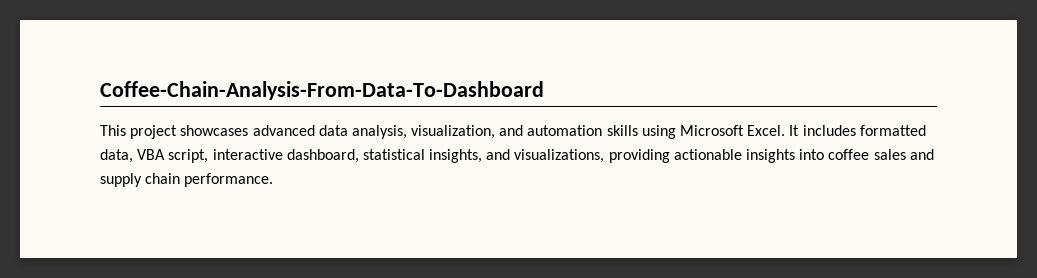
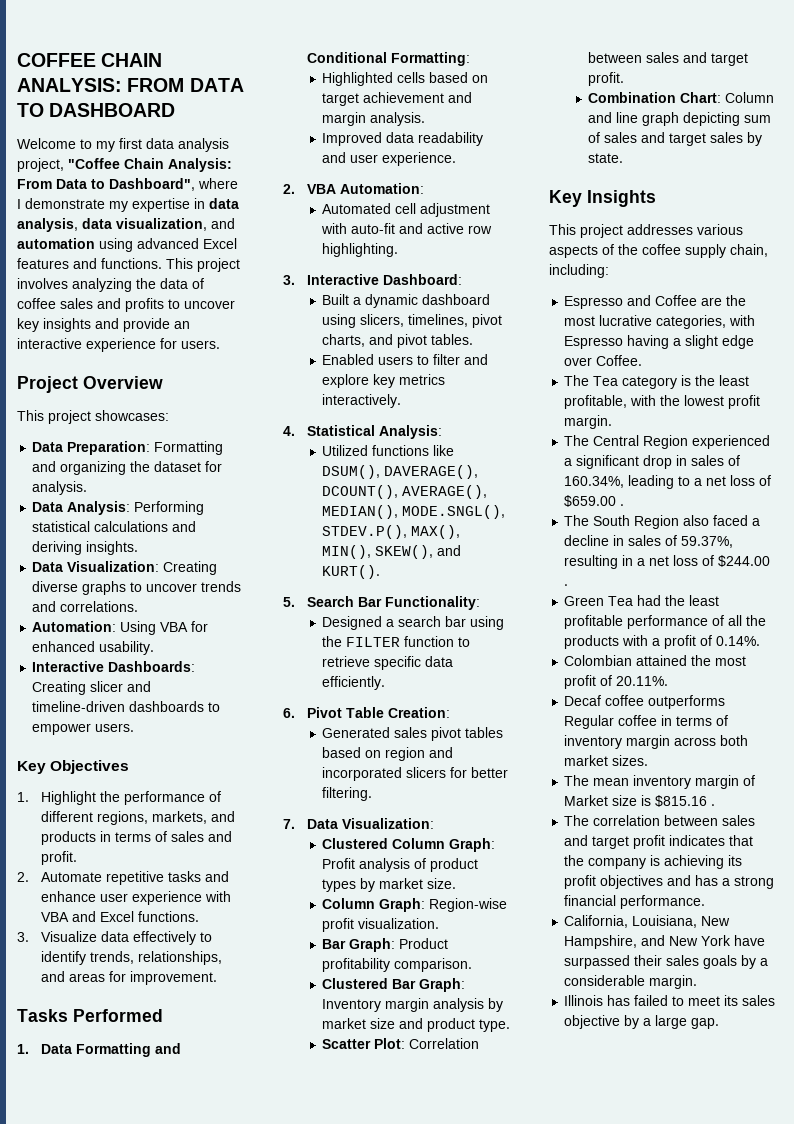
[100,81,544,100] [100,125,926,139] [100,149,934,163] [100,173,274,187] Coffee-Chain-Analysis-From-Data-To-Dashboard // This project showcases advanced data analysis, visualization, and automation skills using Microsoft Excel. It includes formatted data, VBA script, interactive dashboard, statistical insights, and visualizations, providing actionable insights into coffee sales and supply chain performance. -> [17,53,163,67] [17,78,244,92] [17,103,176,117] [17,138,229,152] [17,158,232,172] [17,178,238,191] [17,198,239,212] [17,218,235,232] [17,238,237,252] [17,258,240,272] [17,278,204,292] [17,298,235,312] [17,318,190,332] [17,338,220,352] [17,376,163,393] [17,410,169,424] [32,441,224,455] [32,461,223,475] [32,481,88,495] [32,501,205,515] [32,521,197,532] [32,541,139,555] [32,561,218,575] [32,581,242,595] [32,601,139,612] [32,621,209,635] [32,641,155,655] [32,661,196,672] [32,681,152,695] [32,701,221,712] [32,723,135,735] [17,760,130,774] [17,791,221,805] [40,811,235,825] [40,831,232,845] [40,851,77,865] [17,871,229,885] [40,891,231,905] [40,911,199,922] [17,931,212,945] [40,951,222,965] [40,971,217,985] [17,1009,163,1022] [17,1043,181,1057] [306,52,470,66] [322,72,489,86] [322,92,473,106] [322,112,426,126] [322,132,484,146] [322,152,457,166] [283,183,424,194] [322,203,491,217] [321,223,493,234] [322,243,399,257] [283,274,462,285] [322,294,491,308] [322,314,503,328] [322,334,474,348] [322,354,489,365] [322,374,446,388] [322,394,402,408] [283,425,442,439] [322,445,455,456] [322,465,479,479] [322,485,488,499] [322,505,506,519] [322,525,461,539] [322,545,462,559] [322,565,381,579] [283,596,480,610] [322,616,505,630] [322,636,471,647] [322,656,454,670] [322,676,386,690] [283,707,450,718] [322,727,504,741] [322,747,454,761] [322,767,509,781] [322,787,373,801] [283,818,434,829] [322,838,496,852] [322,858,479,872] [322,878,457,892] [322,898,508,912] [322,918,440,932] [322,938,449,952] [322,958,473,972] [322,978,466,992] [322,998,504,1012] [322,1018,511,1032] [322,1038,480,1049] [588,52,749,66] [588,72,625,86] [588,92,775,103] [588,112,772,126] [588,132,763,146] [588,153,624,163] [549,190,656,207] [549,224,743,238] [549,244,768,258] [549,264,609,278] [564,295,747,309] [564,315,756,329] [564,335,755,349] [564,355,643,366] [564,375,750,389] [564,395,761,409] [564,415,613,429] [564,435,771,449] [564,455,741,469] [564,475,772,489] [564,495,625,507] [564,515,761,529] [564,535,734,548] [564,555,771,569] [564,584,569,586] [564,595,720,606] [564,615,767,629] [564,635,761,649] [564,655,747,666] [564,675,669,689] [564,695,726,709] [564,715,729,729] [564,735,749,749] [564,755,649,766] [564,775,756,789] [564,795,716,807] [564,815,756,826] [564,835,754,849] [564,855,743,869] [564,875,775,889] [564,895,706,909] [564,915,731,928] [564,935,766,949] [564,955,769,969] [564,975,698,989] [564,995,776,1006] [564,1015,720,1029] COFFEE CHAIN ANALYSIS: FROM DATA TO DASHBOARD // Welcome to my first data analysis project, "Coffee Chain Analysis: From Data to Dashboard", where I demonstrate my expertise in data analysis, data visualization, and automation using advanced Excel features and functions. This project involves analyzing the data of coffee sales and profits to uncover key insights and provide an interactive experience for users. // Project Overview // This project showcases: // Data Preparation: Formatting and organizing the dataset for analysis. // Data Analysis: Performing statistical calculations and deriving insights. // Data Visualization: Creating diverse graphs to uncover trends and correlations. // Automation: Using VBA for enhanced usability. // Interactive Dashboards: Creating slicer and timeline-driven dashboards to empower users. // Key Objectives // 1. Highlight the performance of different regions, markets, and products in terms of sales and profit. // 2. Automate repetitive tasks and enhance user experience with VBA and Excel functions. // 3. Visualize data effectively to identify trends, relationships, and areas for improvement. // Tasks Performed // 1. Data Formatting and Conditional Formatting: // Highlighted cells based on target achievement and margin analysis. // Improved data readability and user experience. // 2. VBA Automation: // Automated cell adjustment with auto-fit and active row highlighting. // 3. Interactive Dashboard: // Built a dynamic dashboard using slicers, timelines, pivot charts, and pivot tables. // Enabled users to filter and explore key metrics interactively. // 4. Statistical Analysis: // Utilized functions like DSUM(), DAVERAGE(), DCOUNT(), AVERAGE(), MEDIAN(), MODE.SNGL(), STDEV.P(), MAX(), MIN(), SKEW(), and KURT(). // 5. Search Bar Functionality: // Designed a search bar using the FILTER function to retrieve specific data efficiently. // 6. Pivot Table Creation: // Generated sales pivot tables based on region and incorporated slicers for better filtering. // 7. Data Visualization: // Clustered Column Graph: Profit analysis of product types by market size. // Column Graph: Region-wise profit visualization. // Bar Graph: Product profitability comparison. // Clustered Bar Graph: Inventory margin analysis by market size and product type. // Scatter Plot: Correlation between sales and target profit. // Combination Chart: Column and line graph depicting sum of sales and target sales by state. // Key Insights // This project addresses various aspects of the coffee supply chain, including: // Espresso and Coffee are the most lucrative categories, with Espresso having a slight edge over Coffee. // The Tea category is the least profitable, with the lowest profit margin. // The Central Region experienced a significant drop in sales of 160.34%, leading to a net loss of $659.00 . // The South Region also faced a decline in sales of 59.37%, resulting in a net loss of $244.00 . // Green Tea had the least profitable performance of all the products with a profit of 0.14%. // Colombian attained the most profit of 20.11%. // Decaf coffee outperforms Regular coffee in terms of inventory margin across both market sizes. // The mean inventory margin of Market size is $815.16 . // The correlation between sales and target profit indicates that the company is achieving its profit objectives and has a strong financial performance. // California, Louisiana, New Hampshire, and New York have surpassed their sales goals by a considerable margin. // Illinois has failed to meet its sales objective by a large gap.

